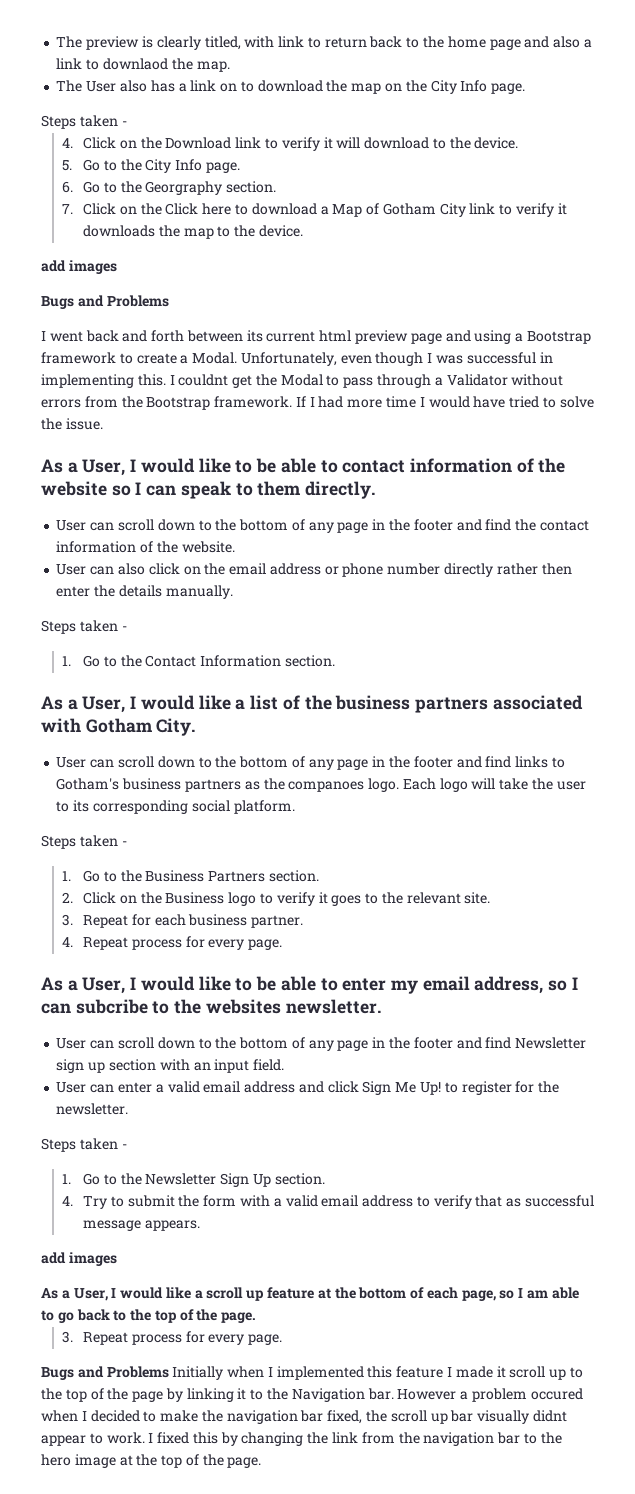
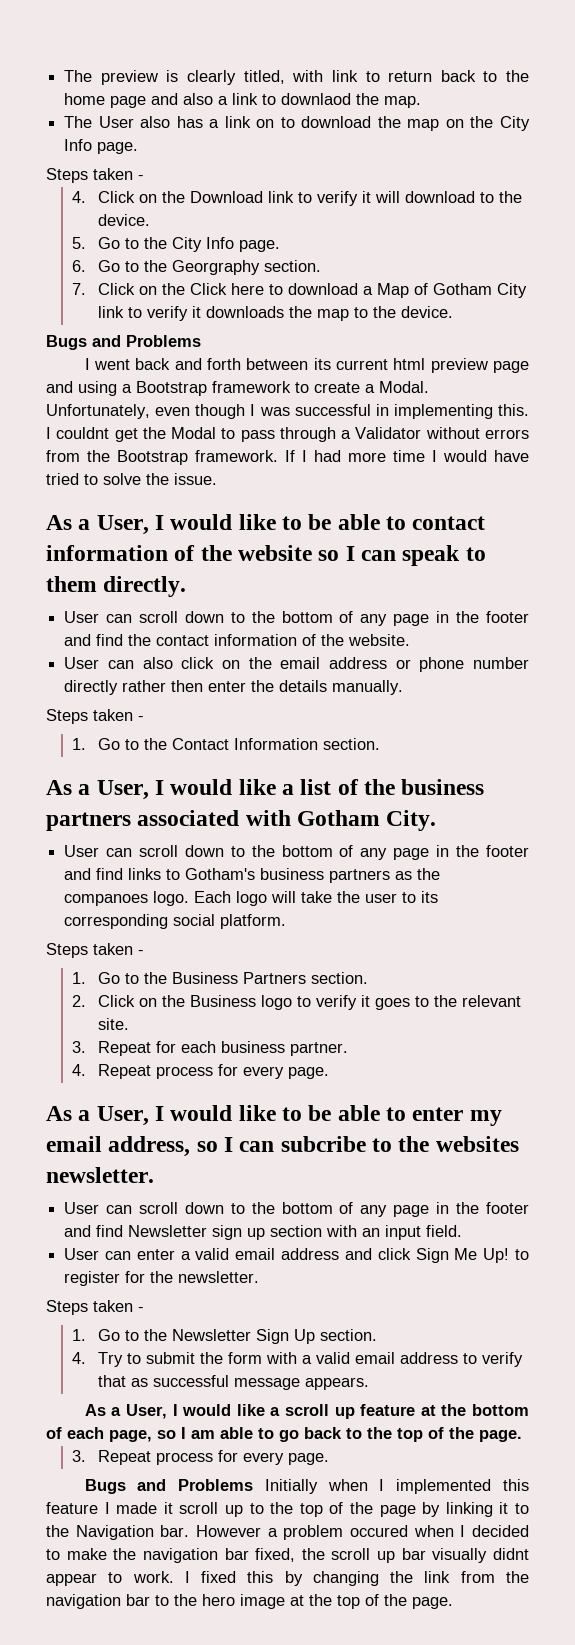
[41,260,117,274] // add images -> (454, 312) none
[41,1252,117,1266] // add images -> (370, 1383) none

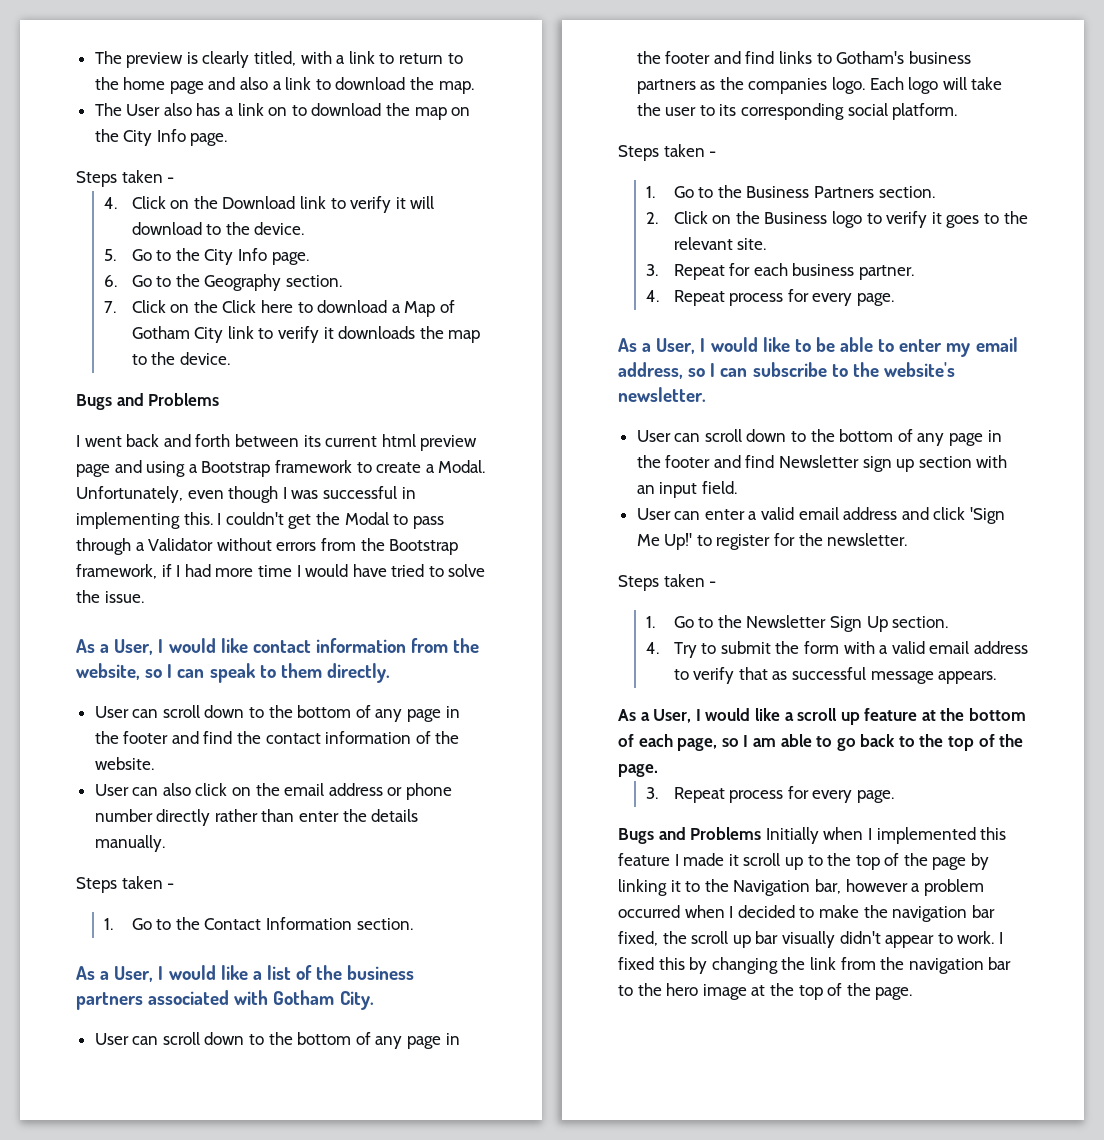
(324, 76) none -> [336,55,346,64] a
[440,70,476,82] back -> (444, 58) none
[281,93,352,105] downlaod -> [335,77,406,90] download
[172,260,261,275] Georgraphy -> [204,274,282,291] Geography
[56,427,110,439] couldnt -> [225,512,284,525] couldn't
[195,450,295,462] framework. If -> [76,564,172,579] framework, if
[282,514,486,530] [46,545,313,561] to be able to contact information of the website -> [252,638,480,653] [76,663,140,680] contact information from the website,
[171,680,204,692] then -> [261,809,295,822] than
[64,894,149,906] companoes -> [748,78,828,94] companies
[280,1136,519,1152] subcribe to the websites -> [752,362,955,377] subscribe to the website's
[415,1248,510,1263] Sign Me Up! -> [970,507,1006,524] [636,533,693,550] 'Sign Me Up!'
[160,1525,261,1537] bar. However -> [814,879,908,894] bar, however
[350,1525,408,1537] occured -> [618,905,680,918] occurred
[492,1548,529,1560] didnt -> [839,931,881,944] didn't

